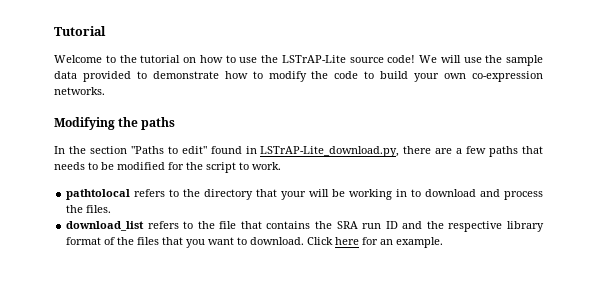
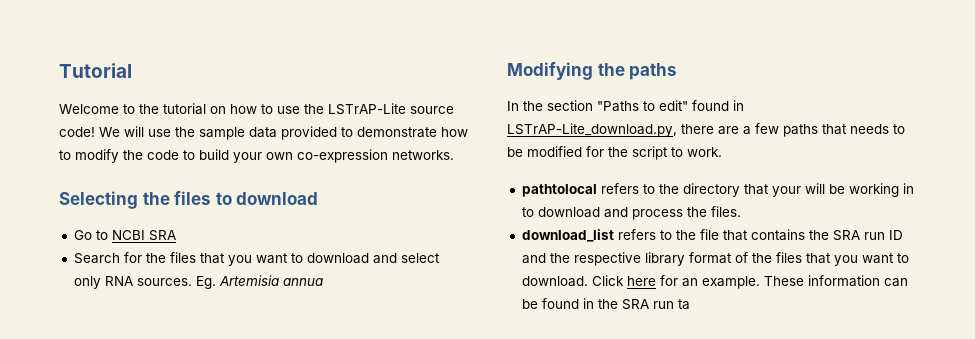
(105, 91) none -> [59,191,319,209] [73,230,176,241] [73,252,440,266] [73,275,323,289] // Selecting the files to download // Go to NCBI SRA // Search for the files that you want to download and select only RNA sources. Eg. Artemisia annua
(444, 242) none -> [763,275,908,287] [521,298,690,310] These information can be found in the SRA run ta

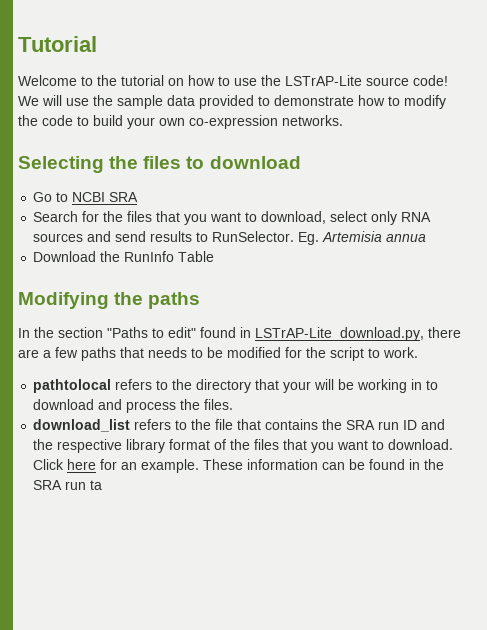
[306,253,397,264] download and -> [261,211,327,224] download,
[136,278,192,286] sources. -> [33,231,295,242] sources and send results to RunSelector.
(323, 282) none -> [33,251,215,262] // Download the RunInfo Table

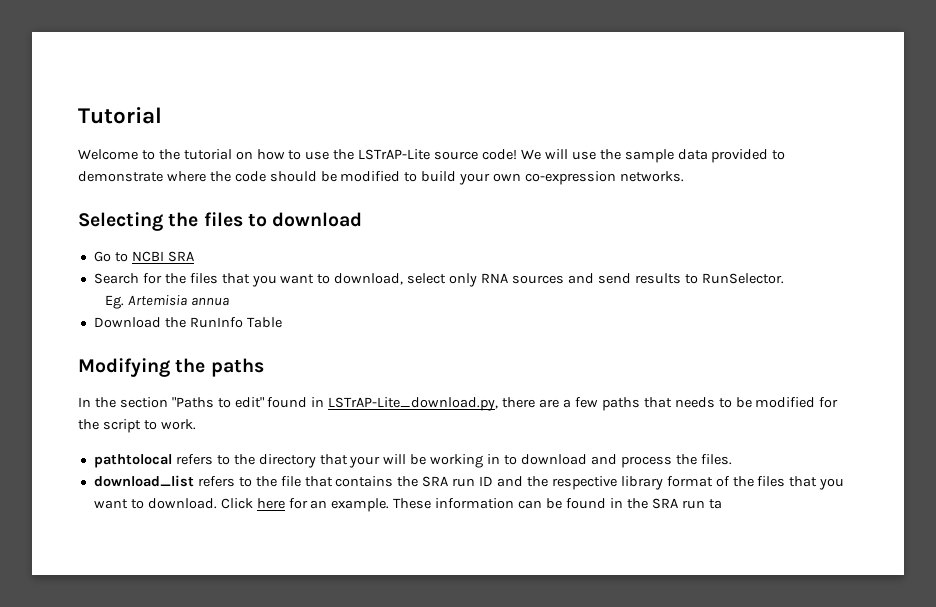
[358,95,446,109] [18,115,73,126] how to modify the code -> [166,171,401,182] where the code should be modified
(295, 236) none -> (784, 278) //

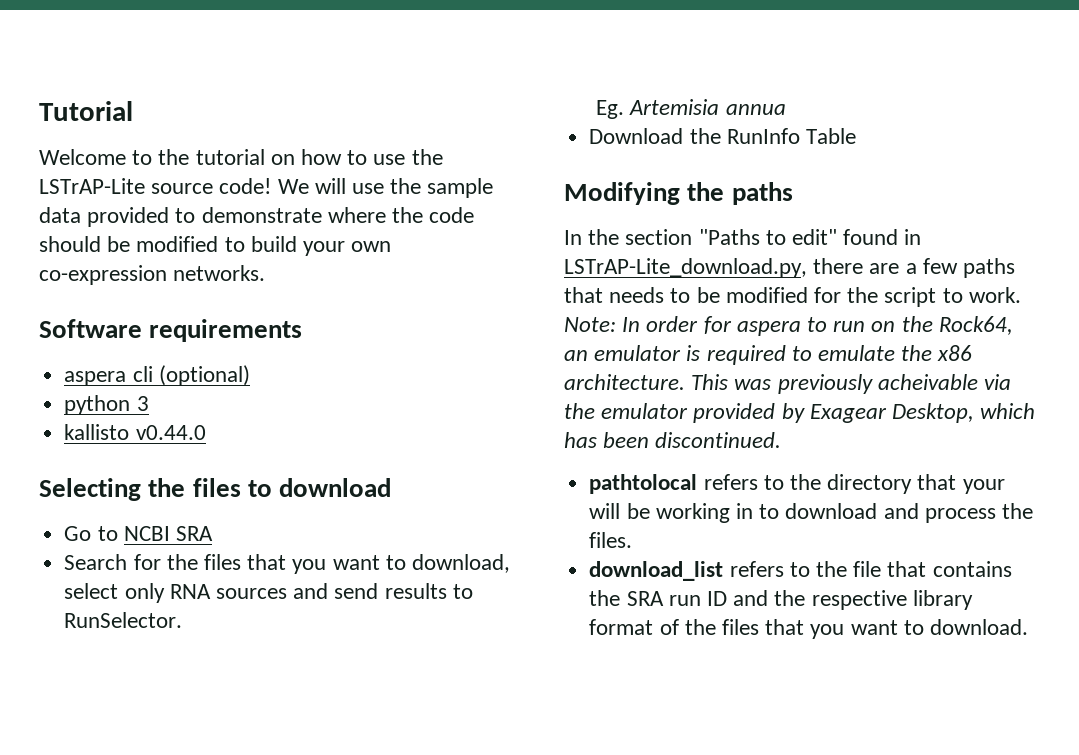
(684, 176) none -> [39,319,303,342] [64,365,250,386] [64,395,149,415] [64,424,206,440] // Software requirements // aspera cli (optional) // python 3 // kallisto v0.44.0
(196, 424) none -> [564,316,1013,336] [564,345,973,365] [564,374,1012,394] [564,403,1036,423] [564,432,782,448] Note: In order for aspera to run on the Rock64, an emulator is required to emulate the x86 architecture. This was previously acheivable via the emulator provided by Exagear Desktop, which has been discontinued.
[220,498,722,512] Click here for an example. These information can be found in the SRA run ta -> (1028, 627) none

